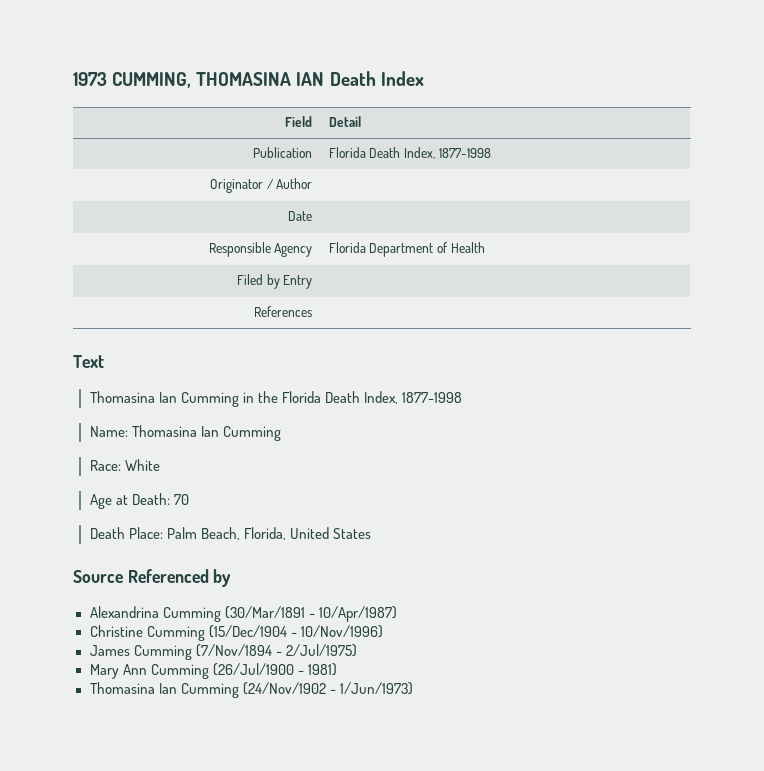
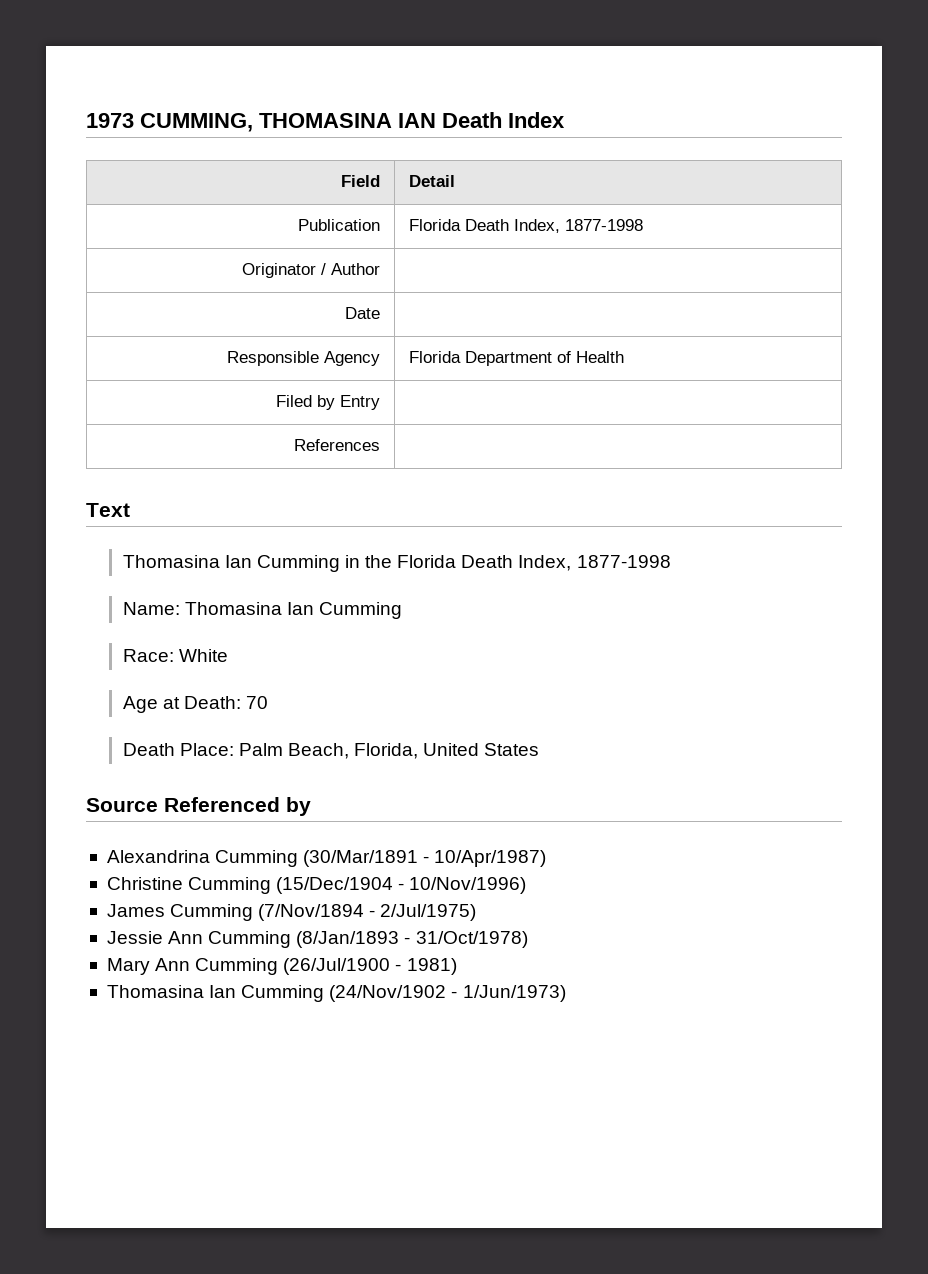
(357, 650) none -> [106,931,528,948] // Jessie Ann Cumming (8/Jan/1893 - 31/Oct/1978)

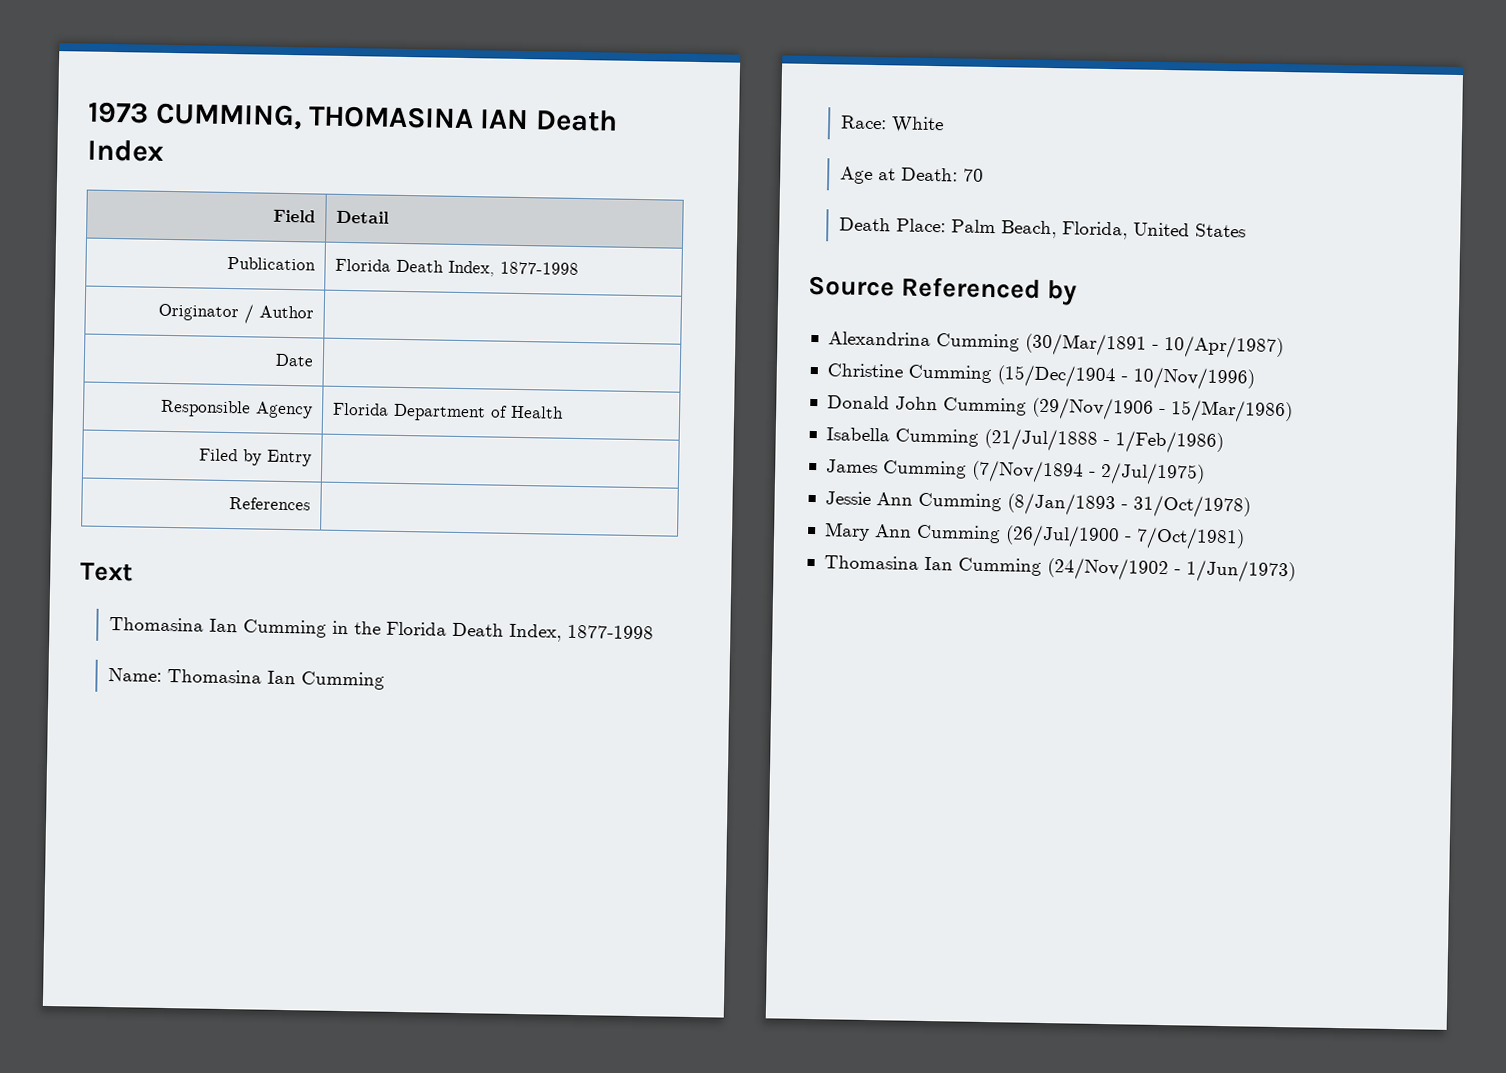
(527, 885) none -> [826,395,1293,424] [825,427,1224,455] // Donald John Cumming (29/Nov/1906 - 15/Mar/1986) // Isabella Cumming (21/Jul/1888 - 1/Feb/1986)
[406,958,457,975] 1981) -> [1135,526,1245,551] 7/Oct/1981)

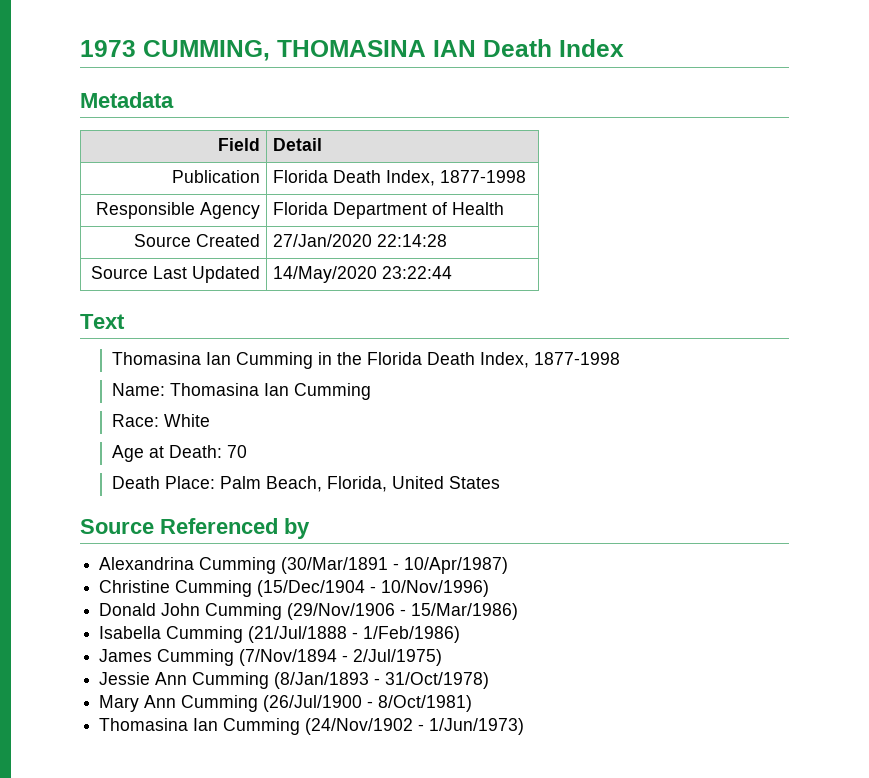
(164, 150) none -> [80,92,174,108] // Metadata
[157,303,314,324] [274,353,314,367] // Originator / Author | // Date | -> (527, 176) none
[198,448,312,467] [228,497,311,511] Filed by Entry | // References | -> [133,234,260,247] [273,234,448,247] [90,266,260,283] [273,266,453,283] Source Created | 27/Jan/2020 22:14:28 // Source Last Updated | 14/May/2020 23:22:44
[1135,526,1245,551] 7/Oct/1981) -> [378,695,473,712] 8/Oct/1981)

